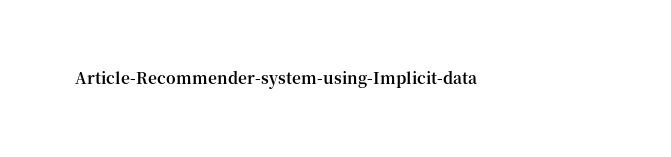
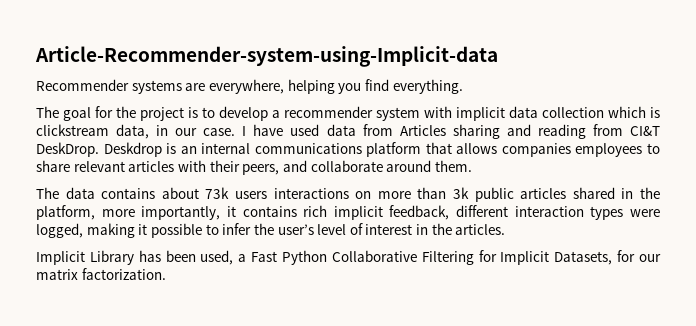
(478, 79) none -> [36,79,463,94] [36,106,660,121] [36,124,660,139] [36,142,660,157] [36,160,472,175] [36,187,661,202] [36,205,660,220] [36,223,506,238] [36,250,661,265] [36,268,166,280] // Recommender systems are everywhere, helping you find everything. // The goal for the project is to develop a recommender system with implicit data collection which is clickstream data, in our case. I have used data from Articles sharing and reading from CI&T DeskDrop. Deskdrop is an internal communications platform that allows companies employees to share relevant articles with their peers, and collaborate around them. // The data contains about 73k users interactions on more than 3k public articles shared in the platform, more importantly, it contains rich implicit feedback, different interaction types were logged, making it possible to infer the user’s level of interest in the articles. // Implicit Library has been used, a Fast Python Collaborative Filtering for Implicit Datasets, for our matrix factorization.

